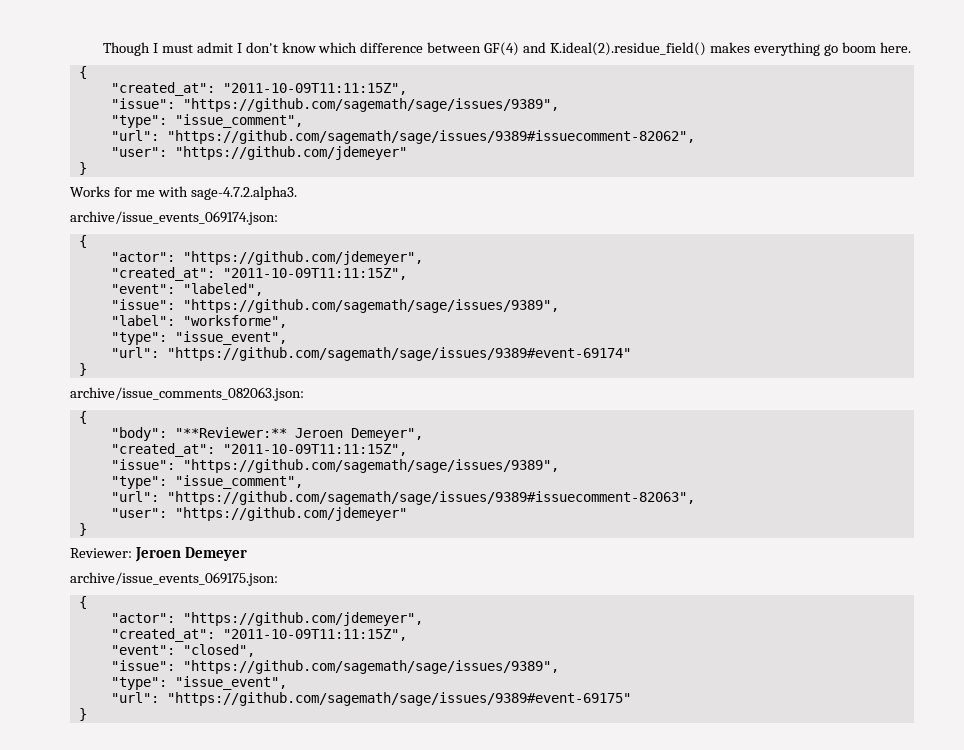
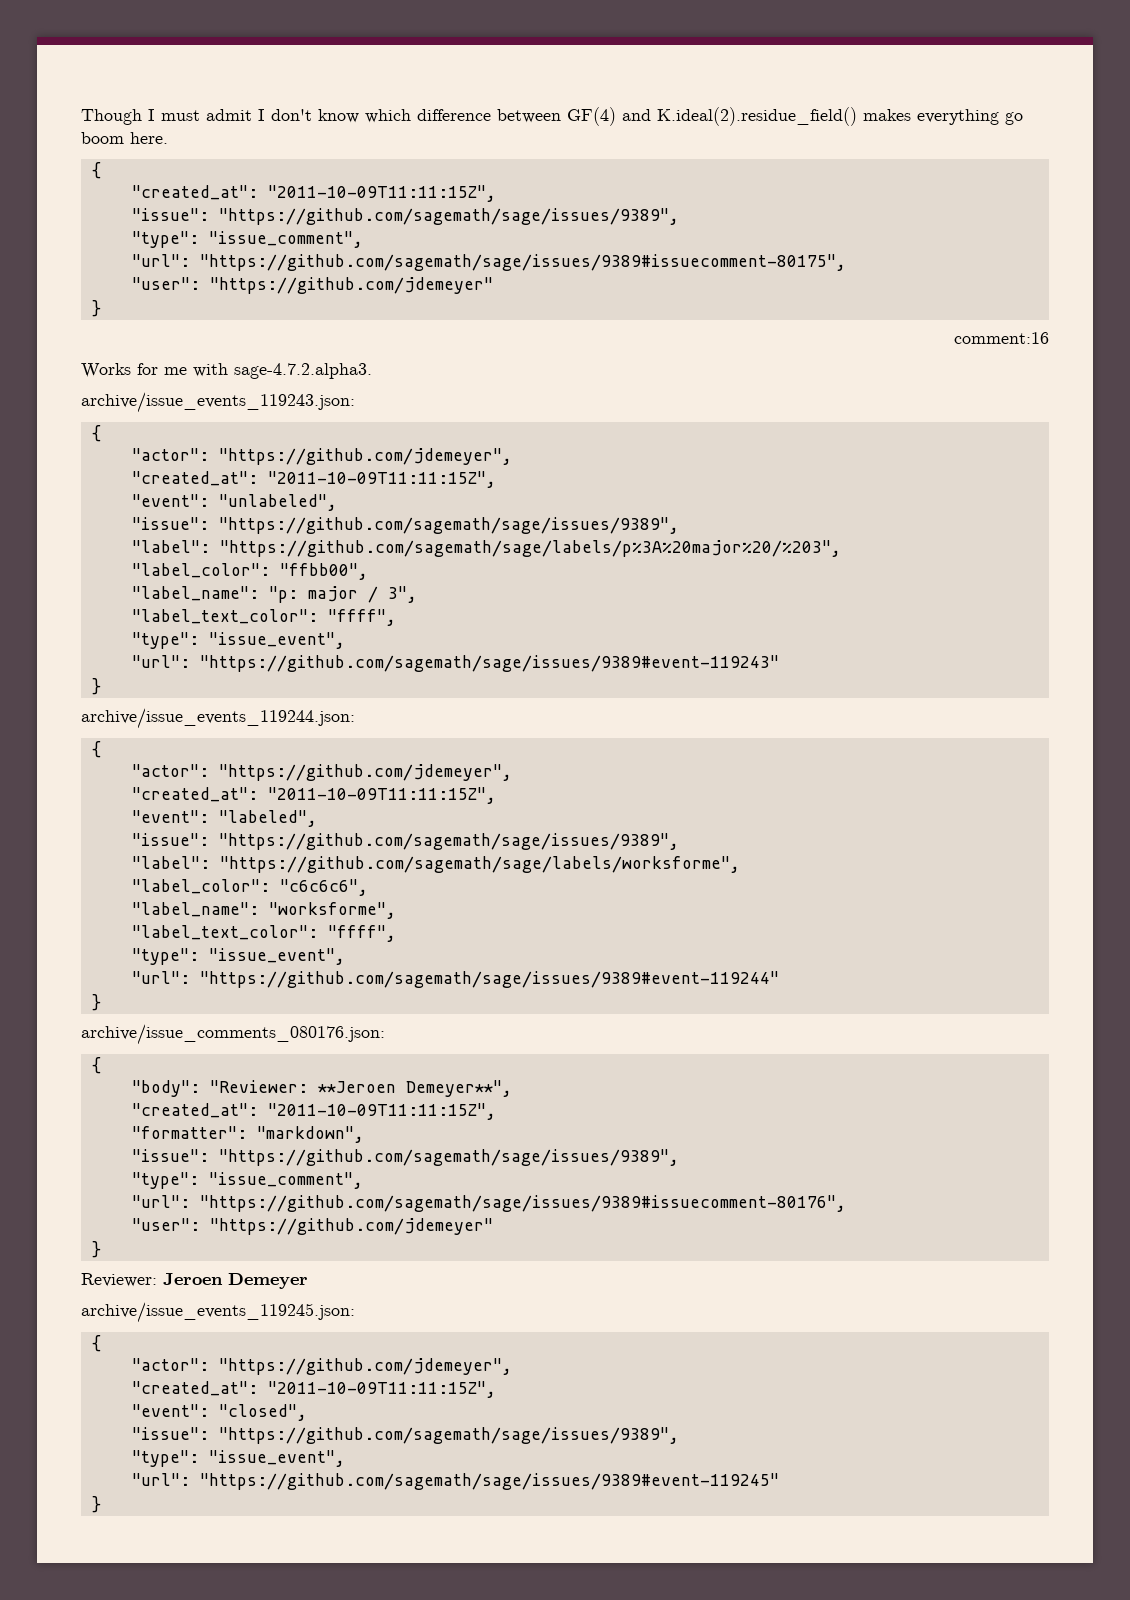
[166,130,695,144] [110,146,407,160] [78,162,87,175] "https://github.com/sagemath/sage/issues/9389#issuecomment-82062", // "user": "https://github.com/jdemeyer" // } -> [199,254,846,271] [131,277,493,294] [91,300,101,317] [954,332,1049,344] "https://github.com/sagemath/sage/issues/9389#issuecomment-80175", // "user": "https://github.com/jdemeyer" // } // comment:16
[70,211,278,225] archive/issue_events_069174.json: -> [81,392,355,413] [91,425,101,442] [131,448,512,465] [131,471,496,488] [131,494,337,511] [131,517,679,534] [131,540,841,557] [131,563,368,580] [131,586,417,603] [131,609,396,626] [131,632,345,649] [131,655,779,672] [91,678,101,695] [81,708,355,729] archive/issue_events_119243.json: // { // "actor": "https://github.com/jdemeyer", // "created_at": "2011-10-09T11:11:15Z", // "event": "unlabeled", // "issue": "https://github.com/sagemath/sage/issues/9389", // "label": "https://github.com/sagemath/sage/labels/p%3A%20major%20/%203", // "label_color": "ffbb00", // "label_name": "p: major / 3", // "label_text_color": "ffff", // "type": "issue_event", // "url": "https://github.com/sagemath/sage/issues/9389#event-119243" // } // archive/issue_events_119244.json:
(175, 320) none -> [219,856,740,873] [131,879,368,896] [131,902,259,917] "https://github.com/sagemath/sage/labels/worksforme", // "label_color": "c6c6c6", // "label_name":
[110,331,287,345] [110,347,631,361] [78,363,87,376] [70,387,304,401] // "type": "issue_event", // "url": "https://github.com/sagemath/sage/issues/9389#event-69174" // } // archive/issue_comments_082063.json: -> [131,925,396,942] [131,948,345,965] [131,971,779,988] [91,994,101,1011] [81,1024,385,1045] // "label_text_color": "ffff", // "type": "issue_event", // "url": "https://github.com/sagemath/sage/issues/9389#event-119244" // } // archive/issue_comments_080176.json:
[174,427,423,441] [110,443,407,457] [110,459,559,473] [110,475,303,489] [110,491,695,505] "**Reviewer:** Jeroen Demeyer", // "created_at": "2011-10-09T11:11:15Z", // "issue": "https://github.com/sagemath/sage/issues/9389", // "type": "issue_comment", // "url": "https://github.com/sagemath/sage/issues/9389#issuecomment-82063", -> [209,1080,512,1097] [131,1103,496,1120] [131,1126,364,1143] [131,1149,679,1166] [131,1172,363,1189] [131,1195,846,1212] "Reviewer: **Jeroen Demeyer**", // "created_at": "2011-10-09T11:11:15Z", // "formatter": "markdown", // "issue": "https://github.com/sagemath/sage/issues/9389", // "type": "issue_comment", // "url": "https://github.com/sagemath/sage/issues/9389#issuecomment-80176",
[70,572,278,586] archive/issue_events_069175.json: -> [81,1302,355,1323] archive/issue_events_119245.json:
[166,692,631,706] "https://github.com/sagemath/sage/issues/9389#event-69175" -> [199,1473,779,1490] "https://github.com/sagemath/sage/issues/9389#event-119245"

